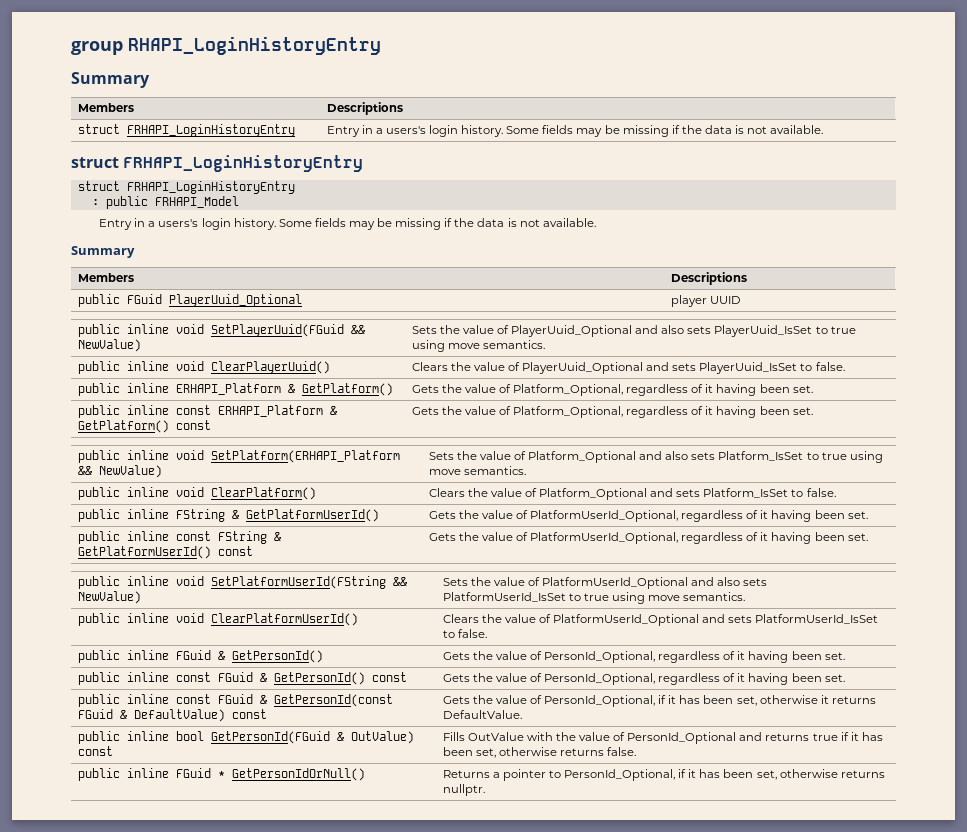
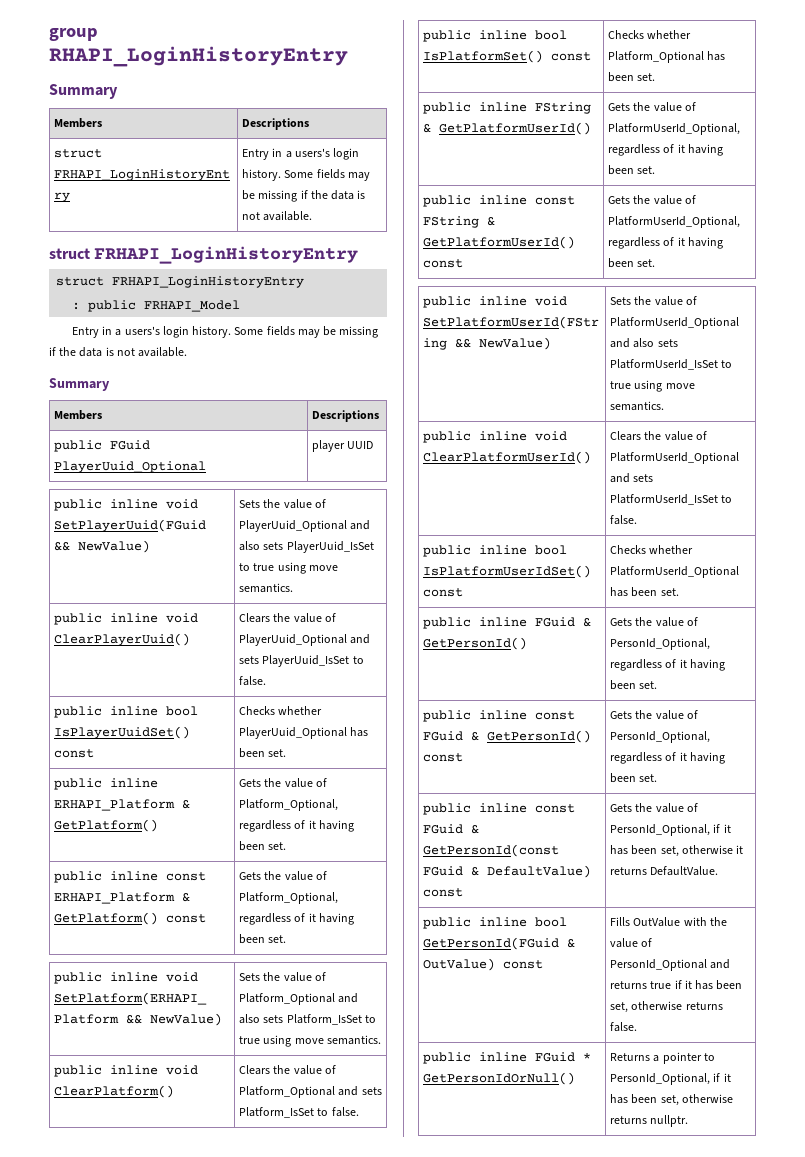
(845, 366) none -> [54,706,199,718] [54,726,191,739] [54,749,95,758] [239,706,323,715] [239,727,369,739] [239,748,287,758] // public inline bool IsPlayerUuidSet() const | Checks whether PlayerUuid_Optional has been set.
(836, 492) none -> [423,30,568,42] [423,50,592,63] [608,30,692,39] [608,51,726,63] [608,72,656,82] // public inline bool IsPlatformSet() const | Checks whether Platform_Optional has been set.
(487, 633) none -> [423,545,568,557] [423,565,592,578] [423,588,464,597] [610,545,694,554] [610,566,740,578] [610,587,679,597] // public inline bool IsPlatformUserIdSet() const | Checks whether PlatformUserId_Optional has been set.

